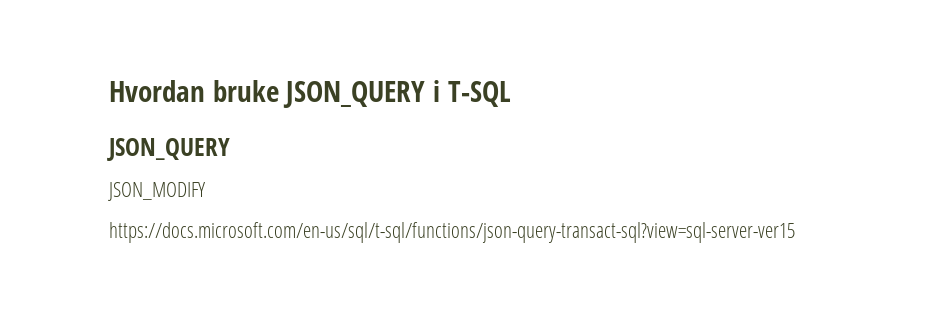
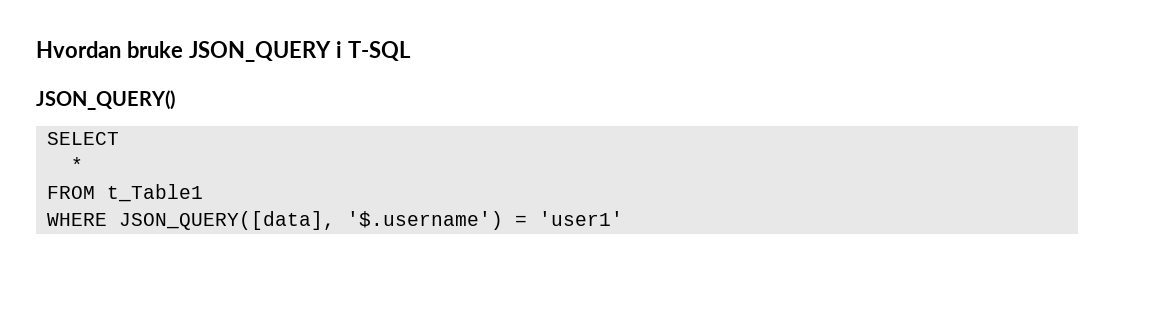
[107,138,230,161] [108,182,206,201] [109,222,795,243] JSON_QUERY // JSON_MODIFY // https://docs.microsoft.com/en-us/sql/t-sql/functions/json-query-transact-sql?view=sql-server-ver15 -> [36,90,175,110] [46,132,119,145] [70,157,83,172] [46,184,203,202] [46,211,623,230] JSON_QUERY() // SELECT // * // FROM t_Table1 // WHERE JSON_QUERY([data], '$.username') = 'user1'

